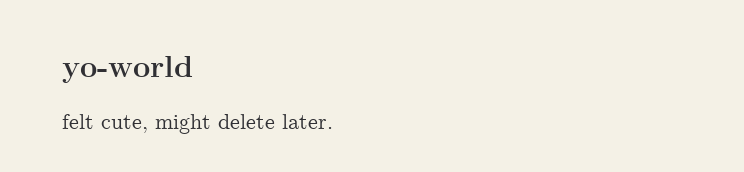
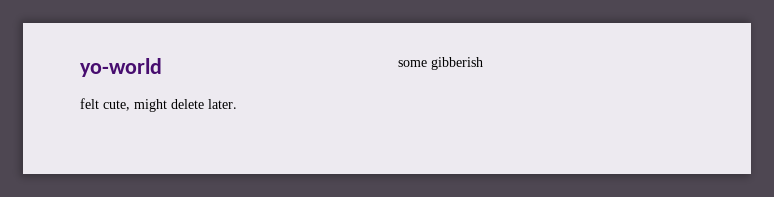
(333, 121) none -> [398,57,483,70] // some gibberish

